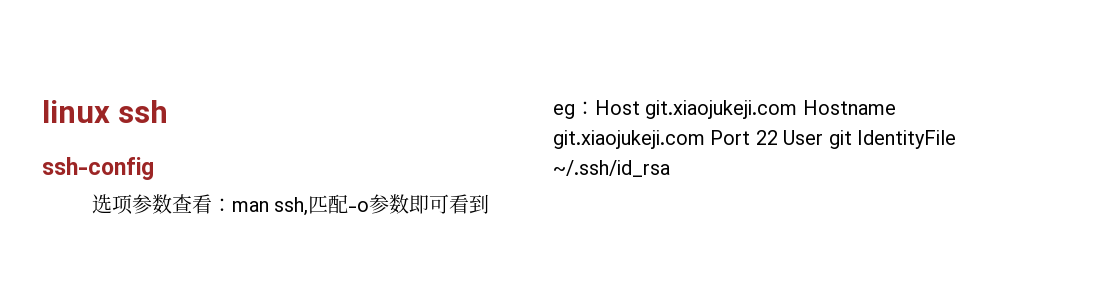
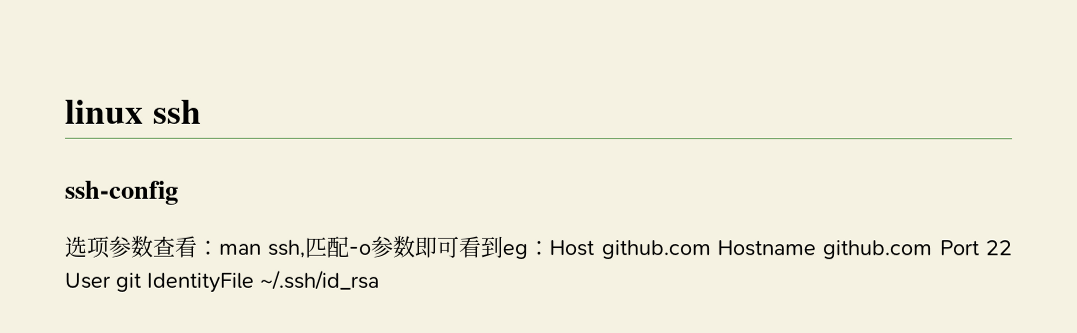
[645,100,896,119] [553,130,705,149] git.xiaojukeji.com Hostname git.xiaojukeji.com -> [600,240,933,260] github.com Hostname github.com

